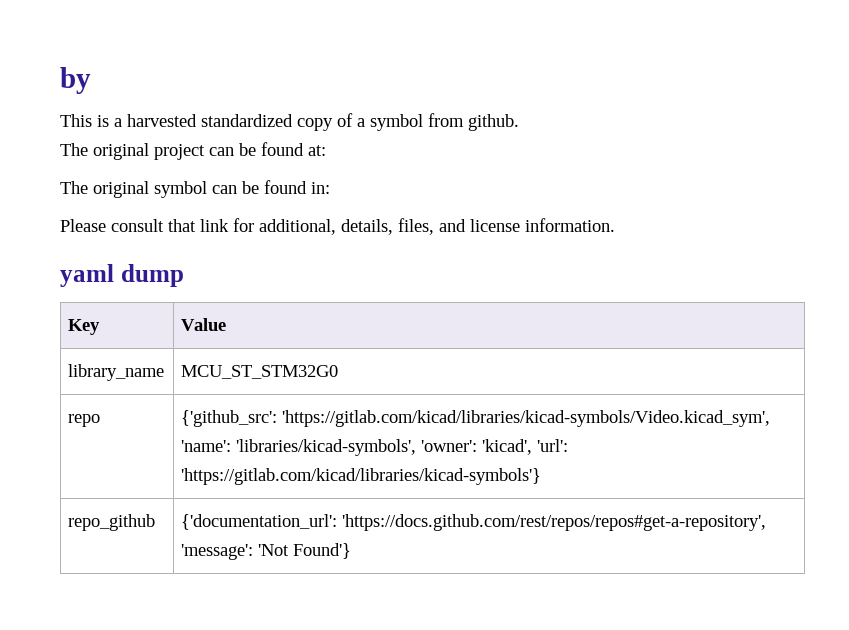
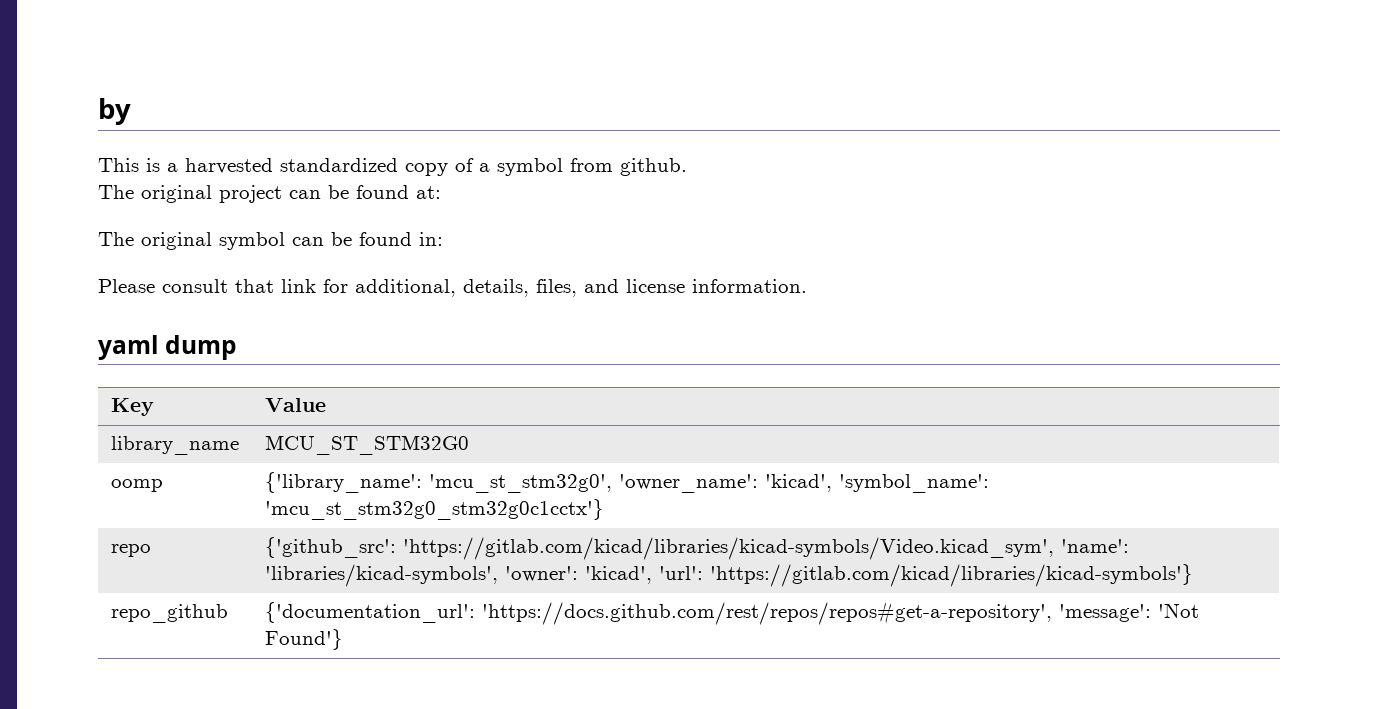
(339, 372) none -> [110,479,163,492] [264,472,989,493] [264,499,604,520] // oomp | {'library_name': 'mcu_st_stm32g0', 'owner_name': 'kicad', 'symbol_name': 'mcu_st_stm32g0_stm32g0c1cctx'}

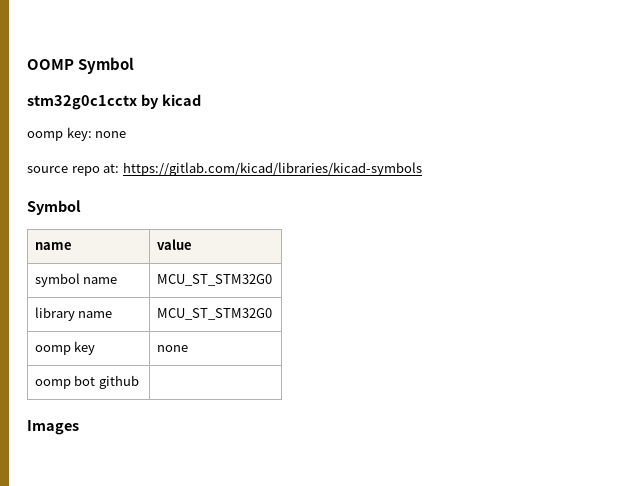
[98,98,131,125] [98,158,687,176] [98,185,441,203] [98,232,443,250] [98,279,807,297] [98,335,237,360] [110,398,154,416] [264,398,326,412] [110,436,239,455] [264,435,469,455] [110,479,163,492] [264,472,989,493] [264,499,604,520] [110,544,151,557] [264,537,1129,560] [264,564,1193,587] [110,604,228,623] [264,601,1199,625] [264,629,343,650] by // This is a harvested standardized copy of a symbol from github. // The original project can be found at: // The original symbol can be found in: // Please consult that link for additional, details, files, and license information. // yaml dump // Key | Value // library_name | MCU_ST_STM32G0 // oomp | {'library_name': 'mcu_st_stm32g0', 'owner_name': 'kicad', 'symbol_name': 'mcu_st_stm32g0_stm32g0c1cctx'} // repo | {'github_src': 'https://gitlab.com/kicad/libraries/kicad-symbols/Video.kicad_sym', 'name': 'libraries/kicad-symbols', 'owner': 'kicad', 'url': 'https://gitlab.com/kicad/libraries/kicad-symbols'} // repo_github | {'documentation_url': 'https://docs.github.com/rest/repos/repos#get-a-repository', 'message': 'Not Found'} -> [27,57,135,74] [27,94,201,110] [27,127,127,141] [27,162,422,176] [27,200,81,215] [34,242,72,250] [156,239,192,250] [34,273,118,287] [156,274,272,286] [34,307,113,321] [156,308,272,320] [34,341,96,355] [156,345,188,352] [34,375,139,389] [27,420,79,435] OOMP Symbol // stm32g0c1cctx by kicad // oomp key: none // source repo at: https://gitlab.com/kicad/libraries/kicad-symbols // Symbol // name | value // symbol name | MCU_ST_STM32G0 // library name | MCU_ST_STM32G0 // oomp key | none // oomp bot github | // Images

